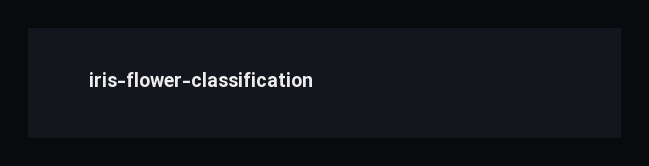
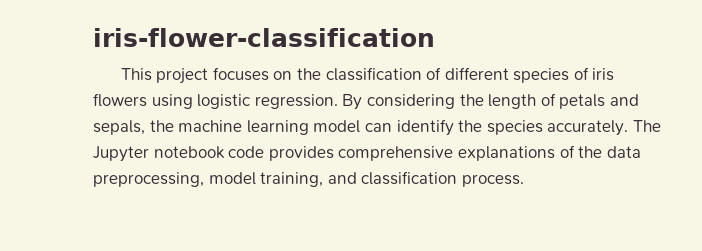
(313, 79) none -> [120,67,615,84] [93,93,639,110] [93,119,661,136] [93,145,641,162] [93,171,524,187] // This project focuses on the classification of different species of iris flowers using logistic regression. By considering the length of petals and sepals, the machine learning model can identify the species accurately. The Jupyter notebook code provides comprehensive explanations of the data preprocessing, model training, and classification process.

